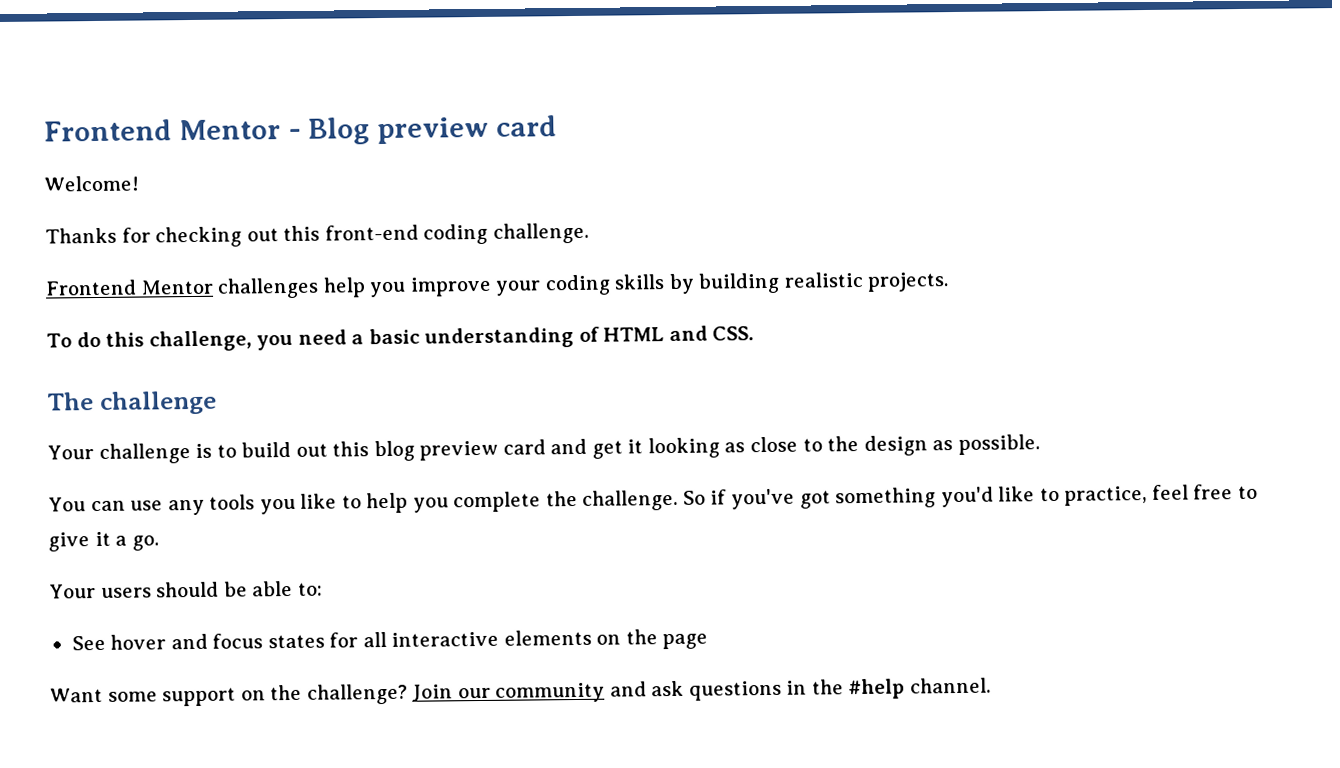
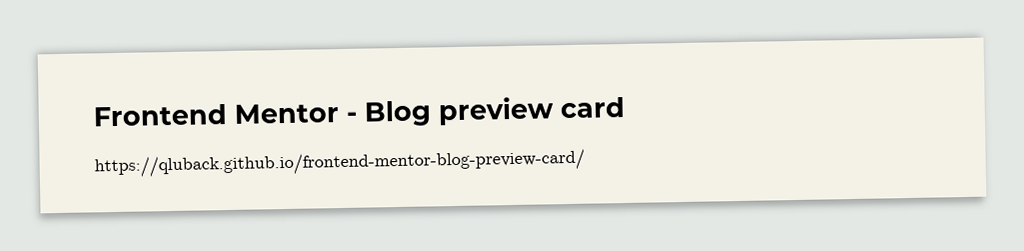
[44,175,139,192] [45,222,589,248] [45,271,950,299] [46,325,755,352] [47,390,217,415] [47,434,1040,464] [48,484,1258,516] [48,531,159,552] [49,580,323,599] [71,629,709,651] [50,677,992,707] Welcome! // Thanks for checking out this front-end coding challenge. // Frontend Mentor challenges help you improve your coding skills by building realistic projects. // To do this challenge, you need a basic understanding of HTML and CSS. // The challenge // Your challenge is to build out this blog preview card and get it looking as close to the design as possible. // You can use any tools you like to help you complete the challenge. So if you've got something you'd like to practice, feel free to give it a go. // Your users should be able to: // See hover and focus states for all interactive elements on the page // Want some support on the challenge? Join our community and ask questions in the #help channel. -> [94,148,585,179] https://qluback.github.io/frontend-mentor-blog-preview-card/

